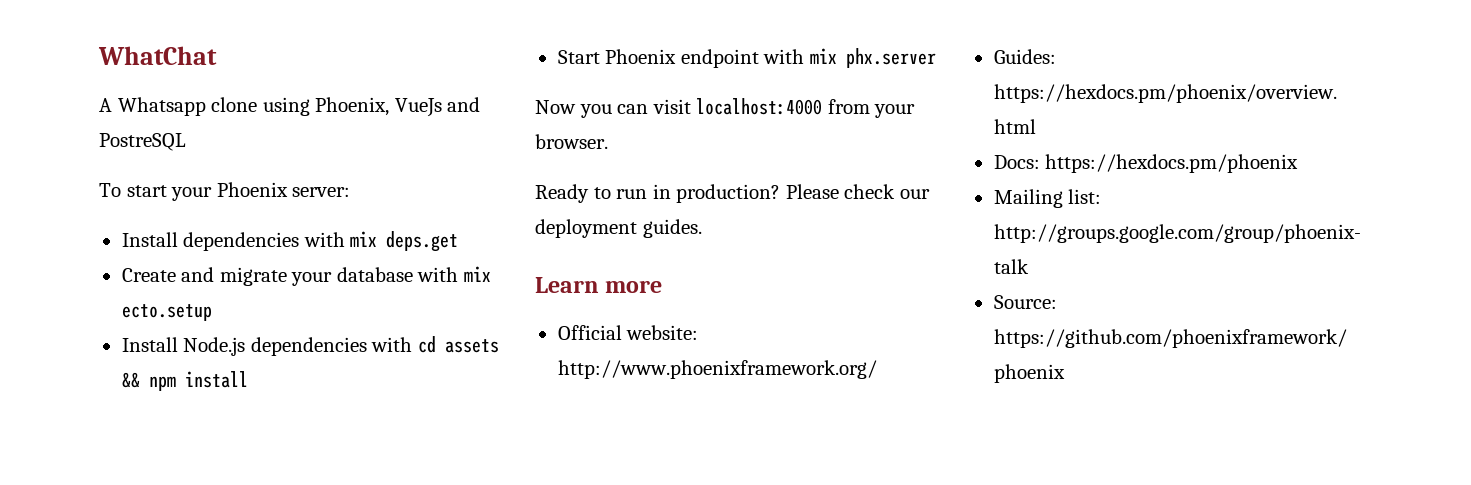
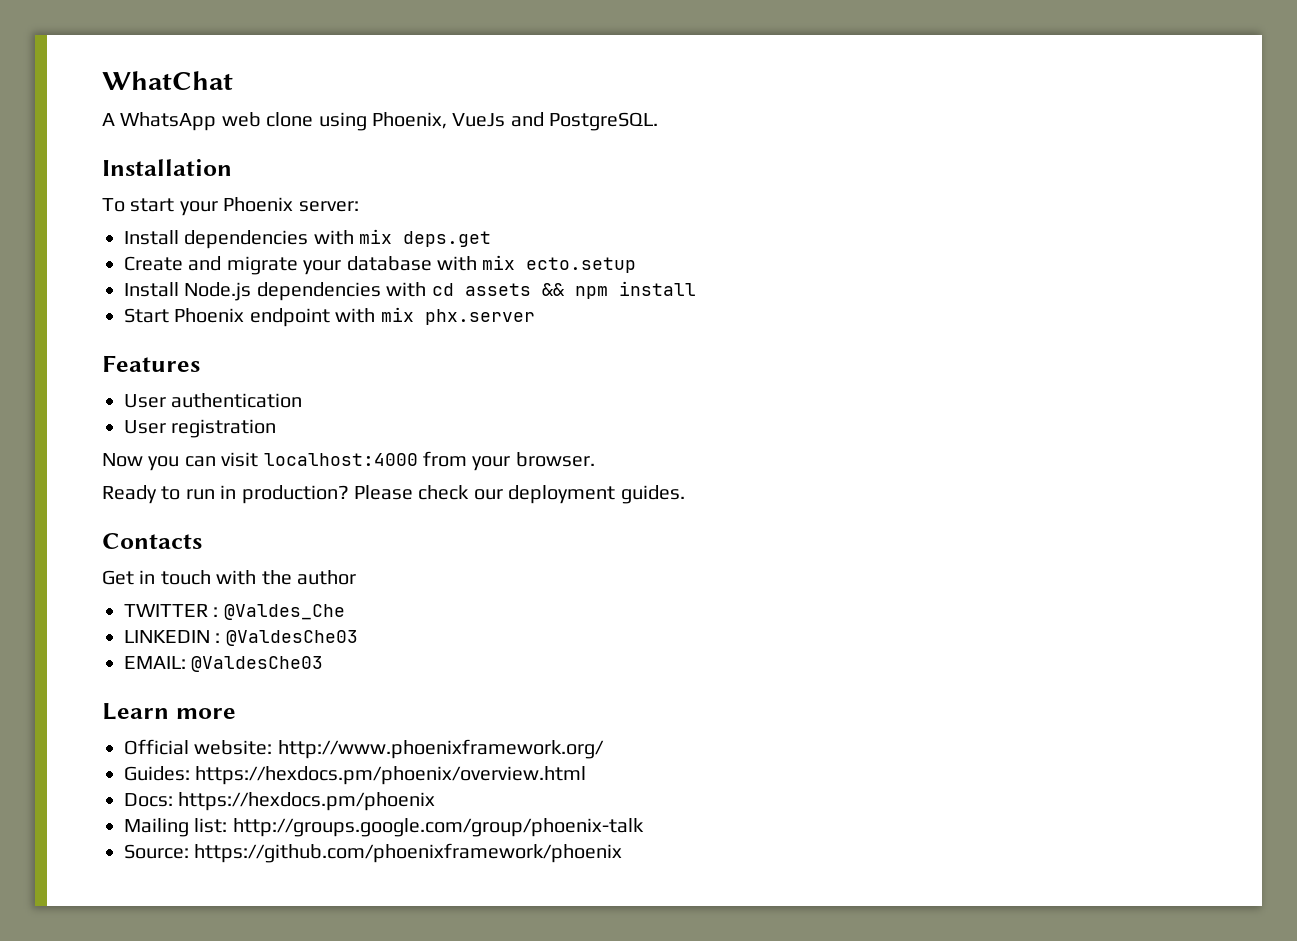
[117,97,206,116] Whatsapp -> [120,112,261,131] WhatsApp web
[99,133,186,151] PostreSQL -> [549,112,659,131] [102,159,232,176] PostgreSQL. // Installation
(936, 58) none -> [102,355,200,372] [124,393,303,408] [124,419,277,438] // Features // User authentication // User registration
(702, 228) none -> [102,533,202,549] [102,570,356,585] [124,604,345,620] [124,630,358,646] [124,656,324,672] // Contacts // Get in touch with the author // TWITTER : @Valdes_Che // LINKEDIN : @ValdesChe03 // EMAIL: @ValdesChe03

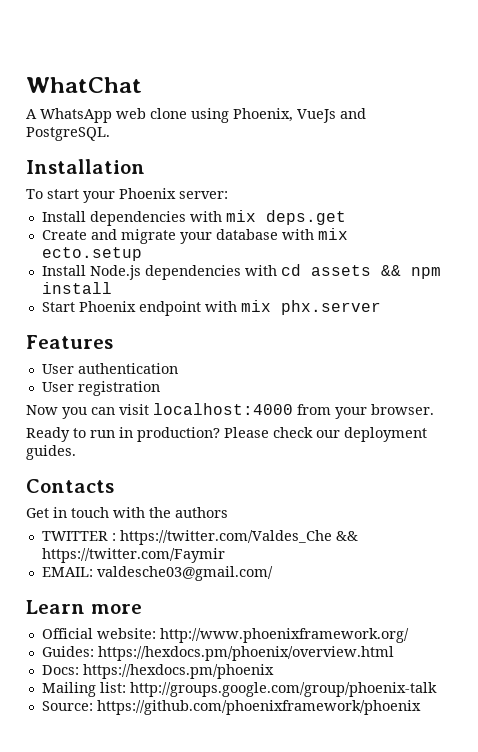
[297,570,356,585] author -> [175,507,228,518] authors
[223,604,345,620] [124,630,358,646] @Valdes_Che // LINKEDIN : @ValdesChe03 -> [119,530,358,545] [41,548,225,563] https://twitter.com/Valdes_Che && https://twitter.com/Faymir
[191,656,324,672] @ValdesChe03 -> [96,566,273,581] valdesche03@gmail.com/

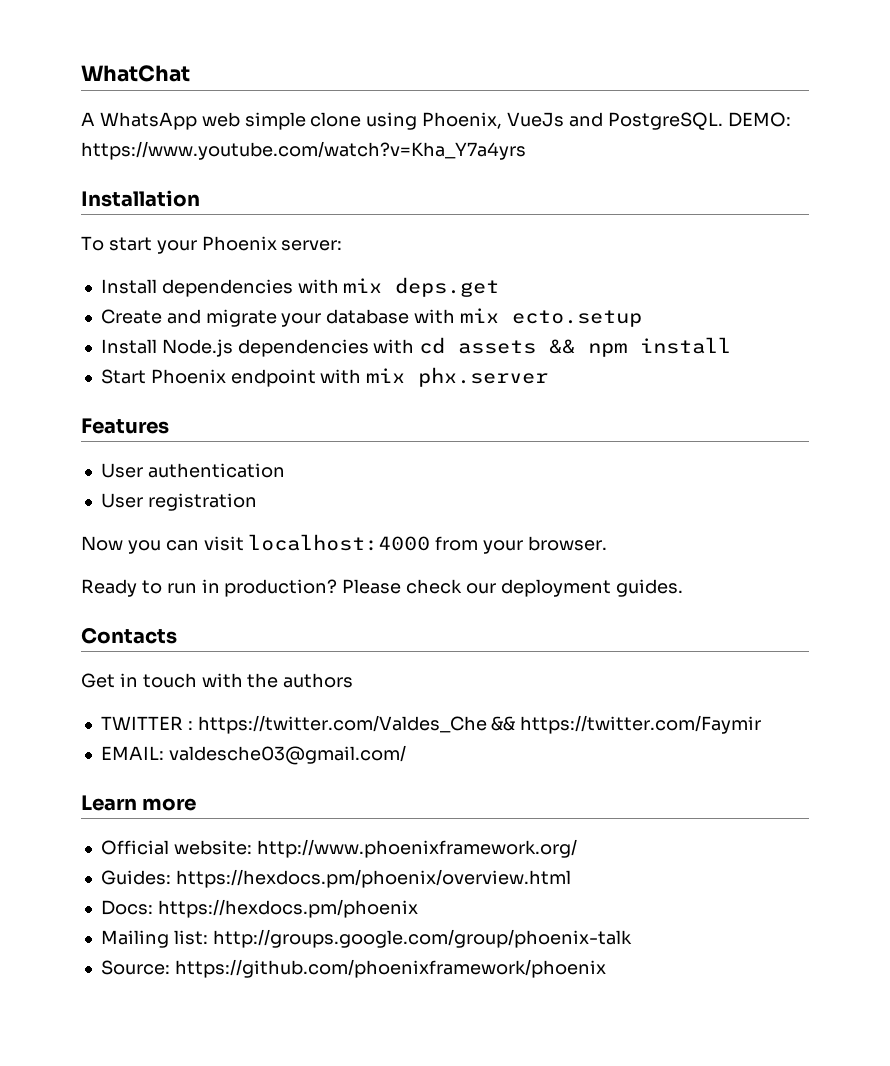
(146, 113) none -> [244,112,306,130] simple
(110, 134) none -> [727,112,791,127] [81,141,526,160] DEMO: https://www.youtube.com/watch?v=Kha_Y7a4yrs

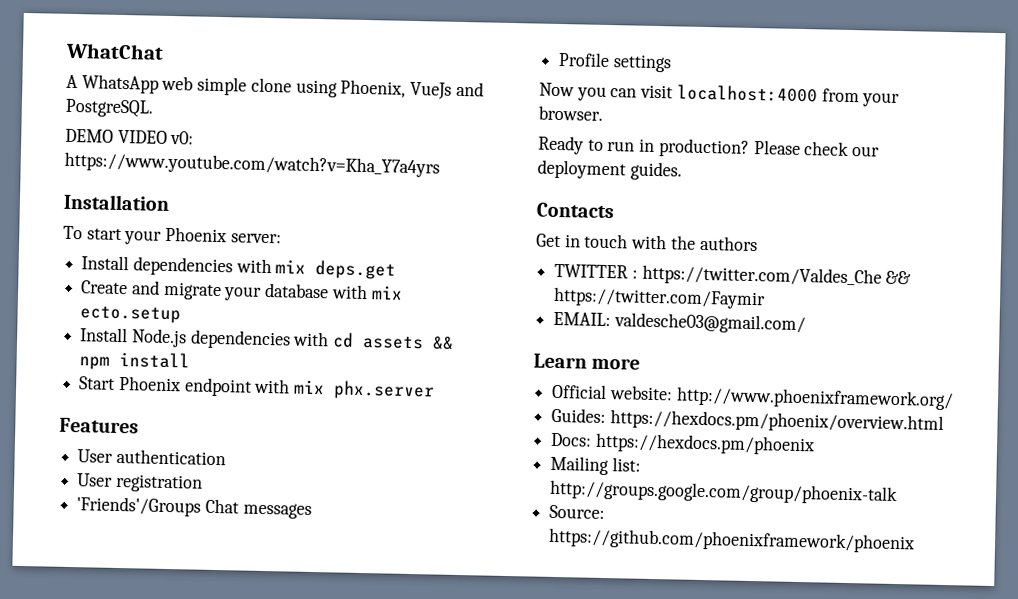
[727,112,791,127] DEMO: -> [65,128,195,145] // DEMO VIDEO v0:
(257, 502) none -> [76,496,312,519] [558,51,672,73] // 'Friends'/Groups Chat messages // Profile settings

